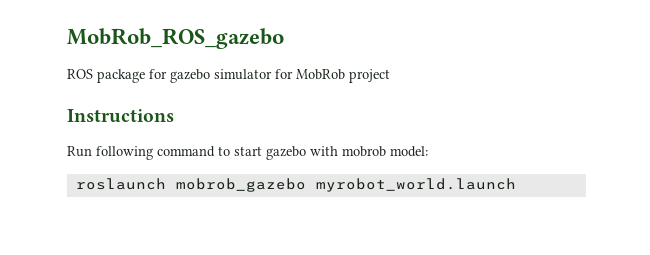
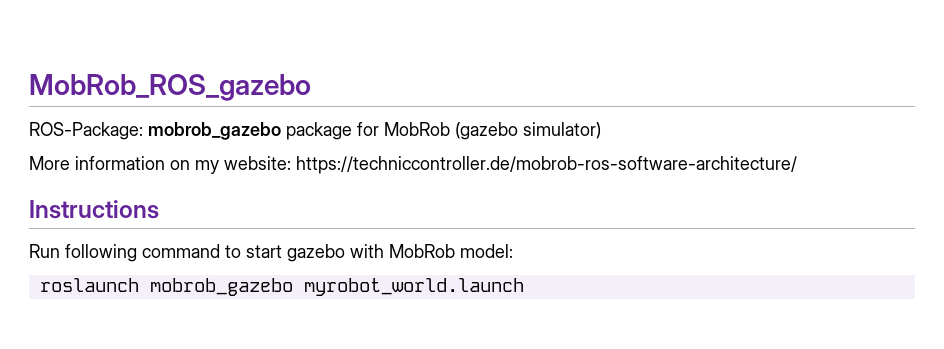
[67,69,390,83] ROS package for gazebo simulator for MobRob project -> [29,122,601,140] [29,156,797,174] ROS-Package: mobrob_gazebo package for MobRob (gazebo simulator) // More information on my website: https://techniccontroller.de/mobrob-ros-software-architecture/
[342,146,386,157] mobrob -> [389,244,455,258] MobRob

